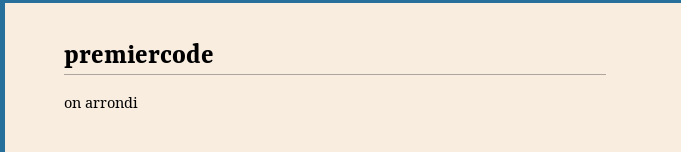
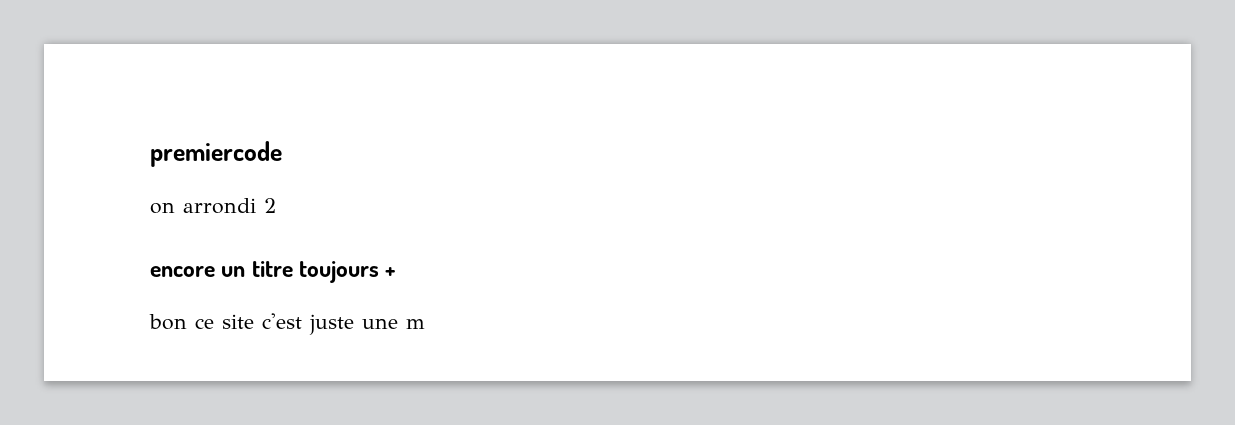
(138, 102) none -> [264,198,276,213] [150,261,396,283] [149,313,425,335] 2 // encore un titre toujours + // bon ce site c'est juste une m

